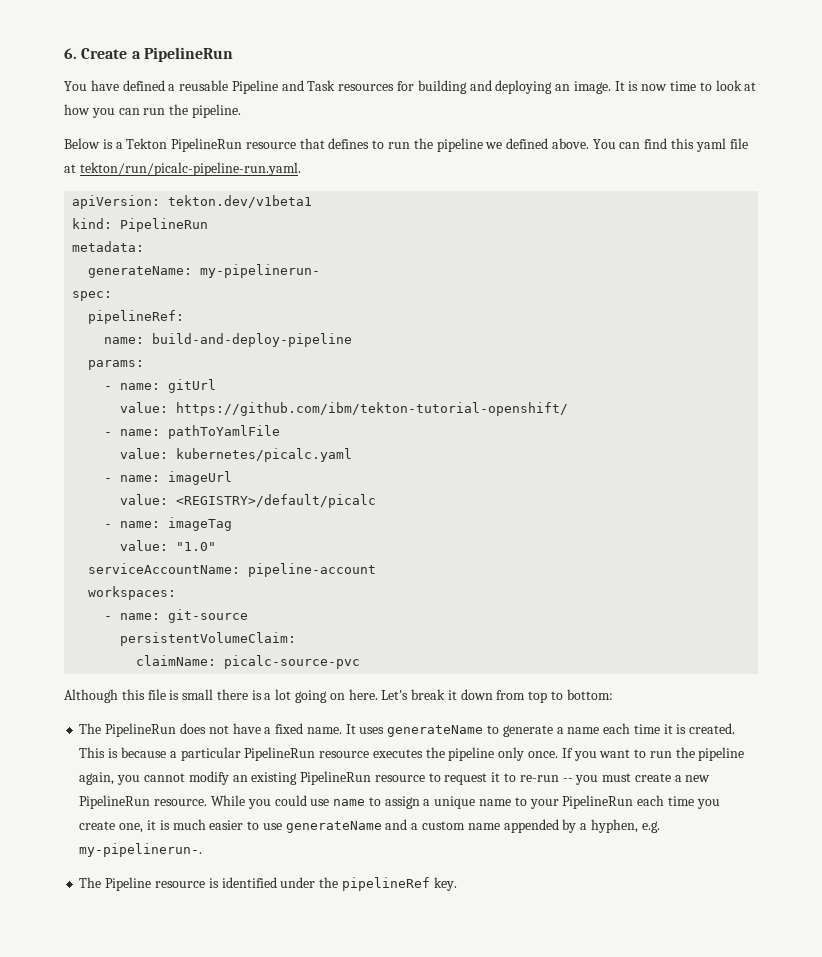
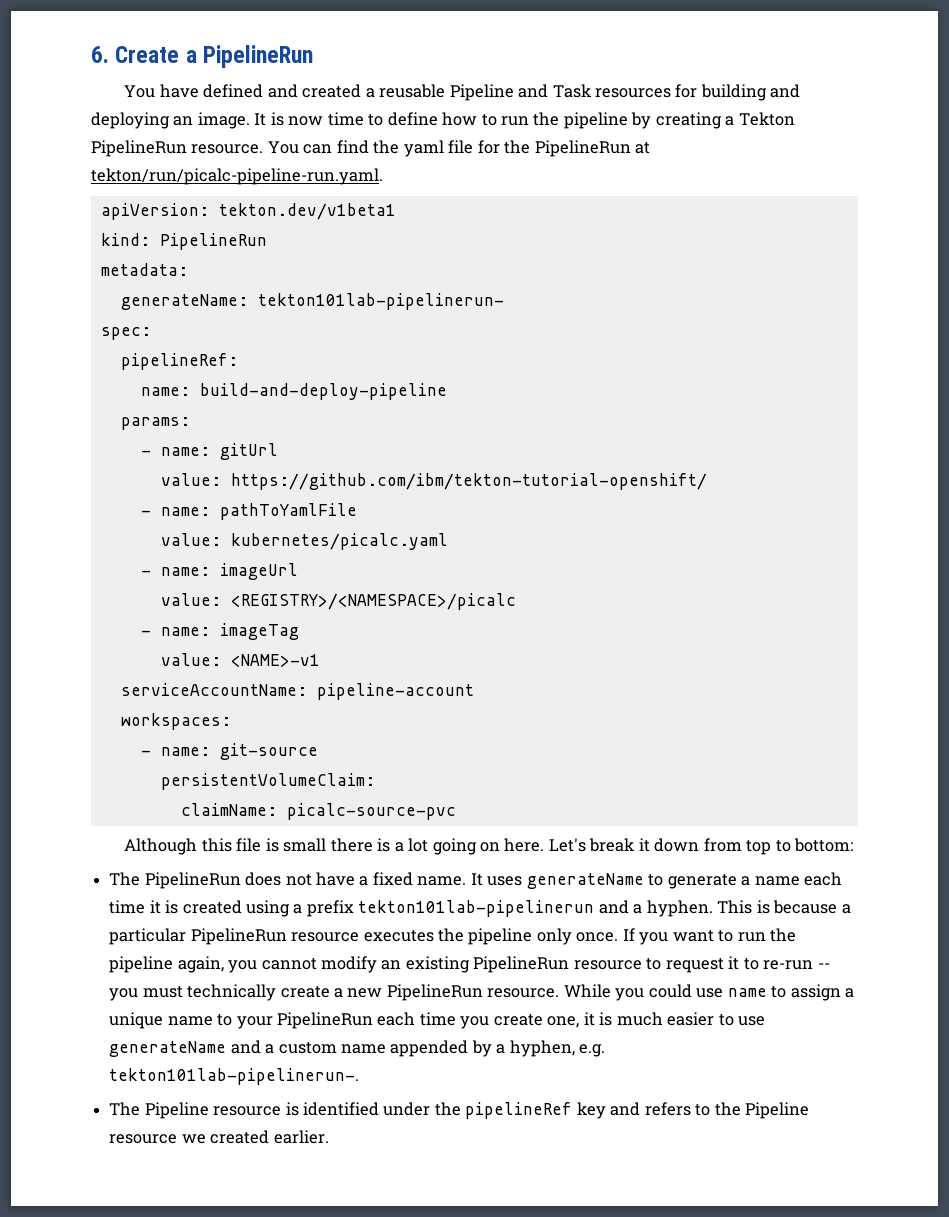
(165, 85) none -> [267,84,362,98] and created
[715,80,757,91] [64,104,241,118] [64,138,589,152] look at how you can run the pipeline. // Below is a Tekton PipelineRun resource that defines to run the pipeline we defined above. -> [387,112,795,129] [91,140,264,157] define how to run the pipeline by creating a Tekton PipelineRun resource.
[671,138,695,149] this -> [373,140,400,154] the
(748, 143) none -> [477,140,631,157] for the PipelineRun
[200,264,321,278] my-pipelinerun- -> [257,293,504,310] tekton101lab-pipelinerun-
[176,494,377,508] <REGISTRY>/default/picalc -> [230,593,516,610] <REGISTRY>/<NAMESPACE>/picalc
[176,542,217,551] "1.0" -> [230,654,320,667] <NAME>-v1
[689,723,736,734] created. -> [182,900,713,917] created using a prefix tekton101lab-pipelinerun and a hyphen.
(632, 777) none -> [187,984,277,1001] technically
[79,843,203,857] my-pipelinerun-. -> [109,1068,360,1085] tekton101lab-pipelinerun-.
[433,877,457,891] key. -> [576,1102,810,1119] [109,1130,329,1144] key and refers to the Pipeline resource we created earlier.

